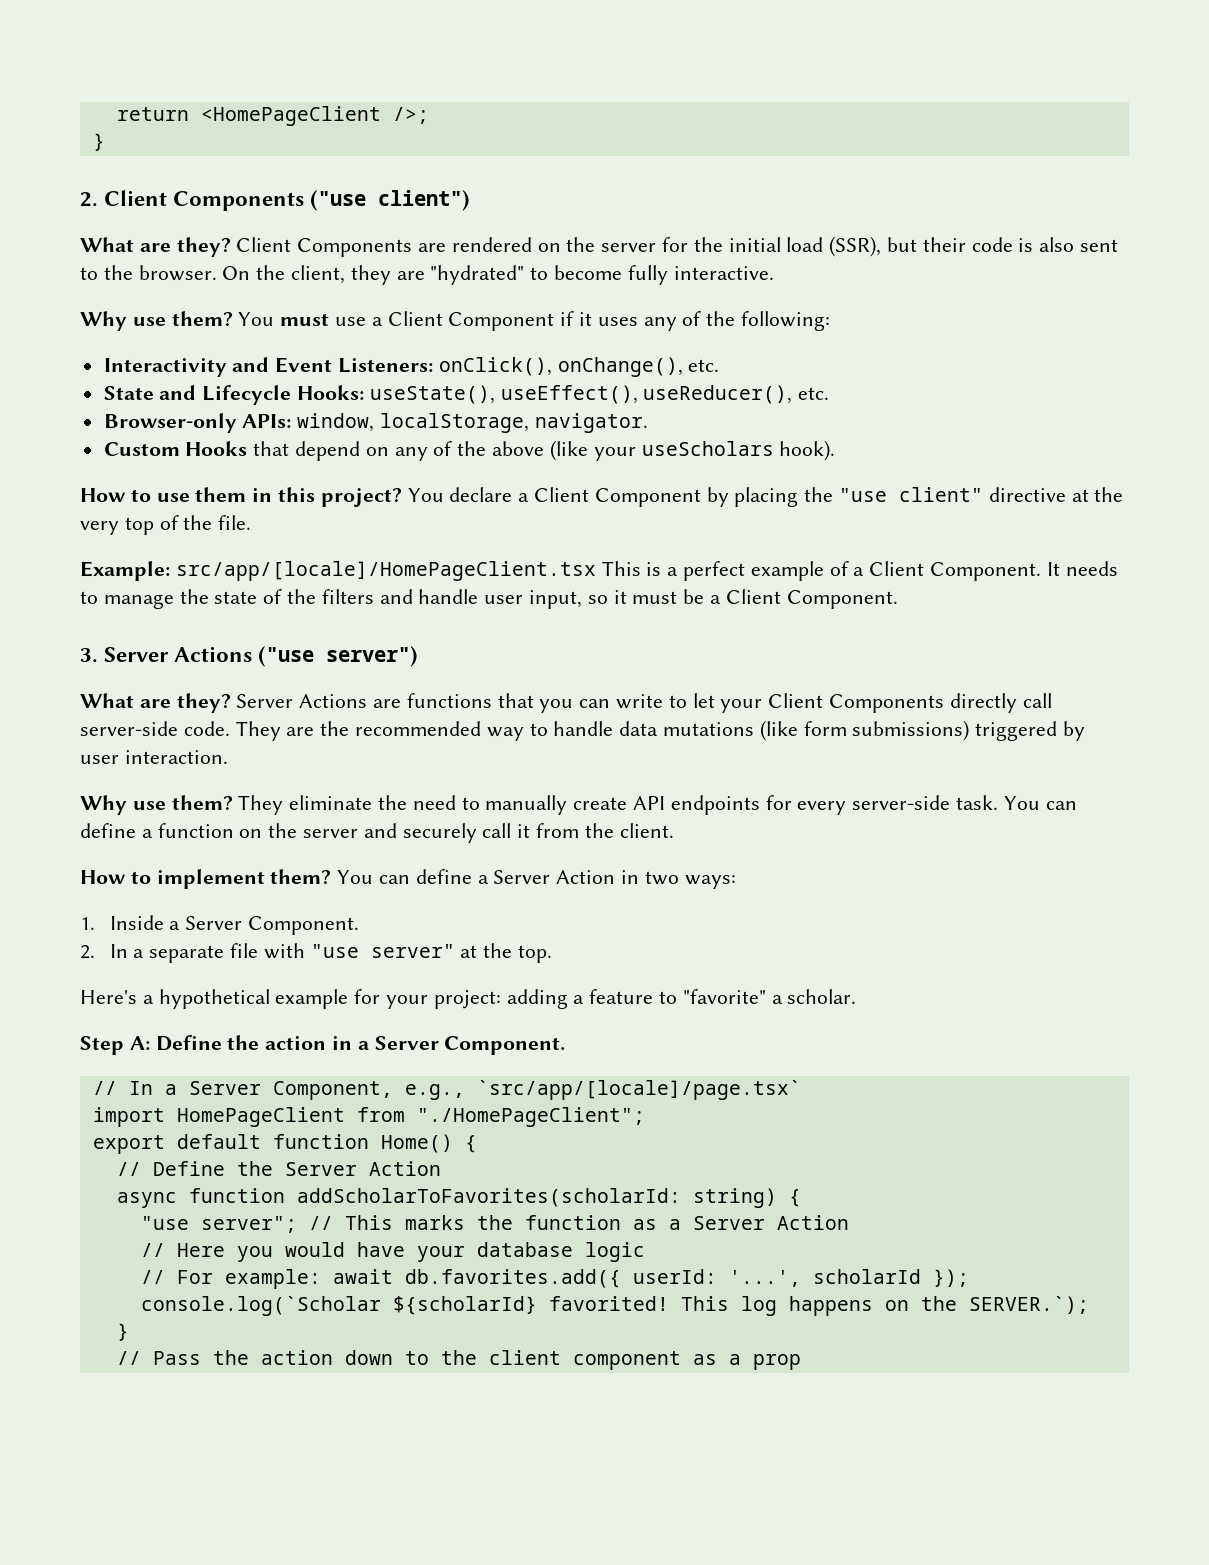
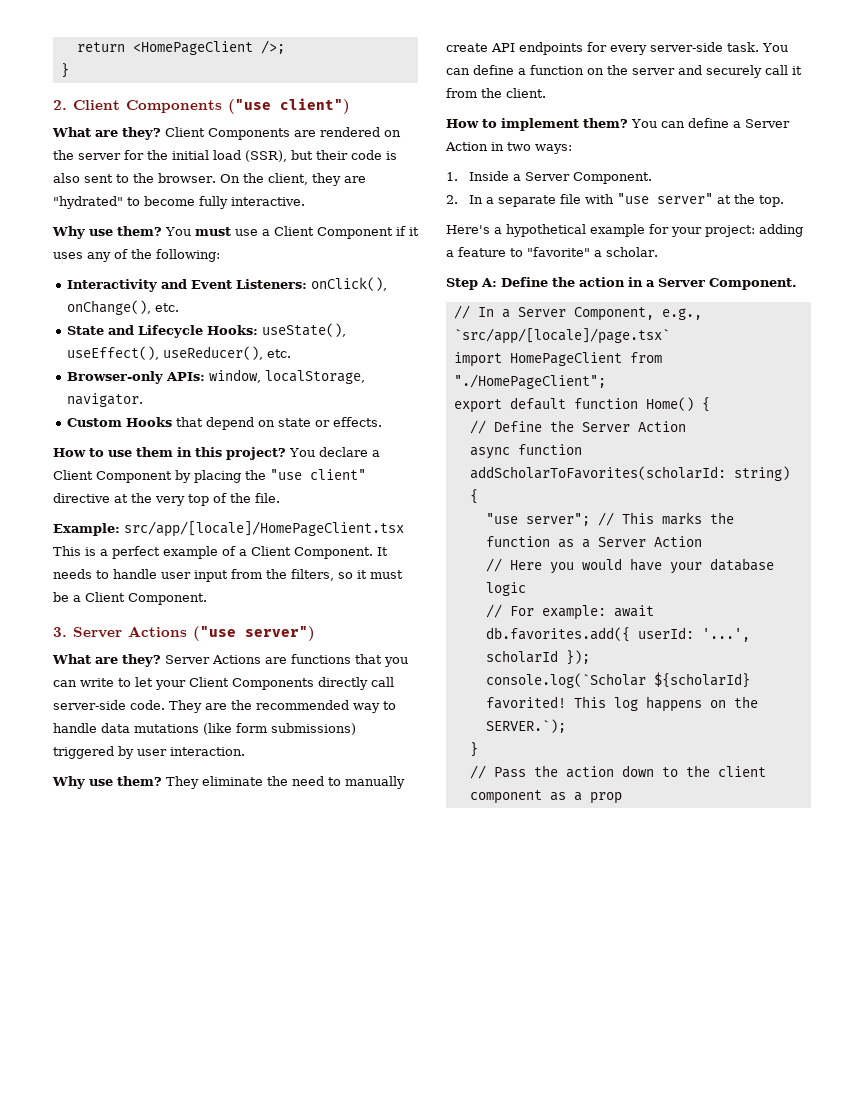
[394,440,836,461] any of the above (like your useScholars hook). -> [278,417,383,427] state or effects.
[103,589,583,609] manage the state of the filters and handle user input, -> [113,569,334,582] handle user input from the filters,

